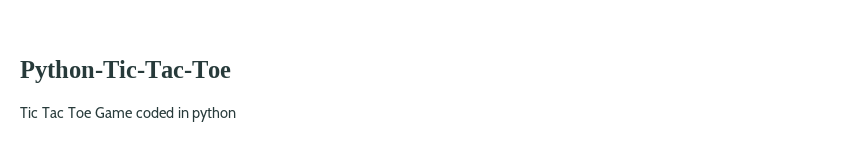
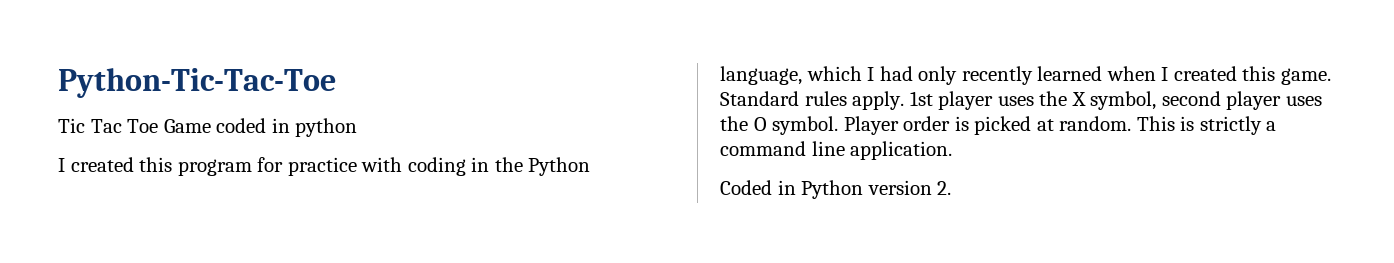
(237, 114) none -> [58,157,591,176] [720,66,1331,85] [720,91,1322,110] [720,116,1277,135] [720,141,953,160] [720,180,952,199] // I created this program for practice with coding in the Python language, which I had only recently learned when I created this game. Standard rules apply. 1st player uses the X symbol, second player uses the O symbol. Player order is picked at random. This is strictly a command line application. // Coded in Python version 2.

